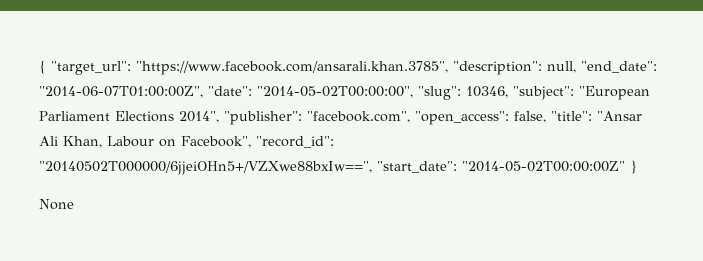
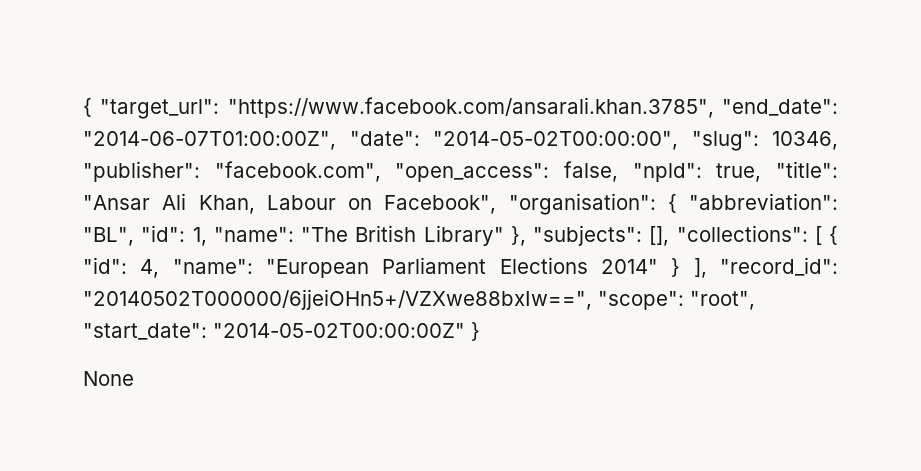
[452,61,576,75] "description": null, -> (714, 107) none
[513,86,650,100] [39,111,219,123] "subject": "European Parliament Elections 2014", -> (838, 140) none
(546, 117) none -> [632,163,762,182] "npld": true,
[256,136,334,148] [39,161,372,175] "record_id": "20140502T000000/6jjeiOHn5+/VZXwe88bxIw==", -> [508,193,838,215] [83,225,838,246] [83,257,839,278] [83,289,755,310] "organisation": { "abbreviation": "BL", "id": 1, "name": "The British Library" }, "subjects": [], "collections": [ { "id": 4, "name": "European Parliament Elections 2014" } ], "record_id": "20140502T000000/6jjeiOHn5+/VZXwe88bxIw==", "scope": "root",

